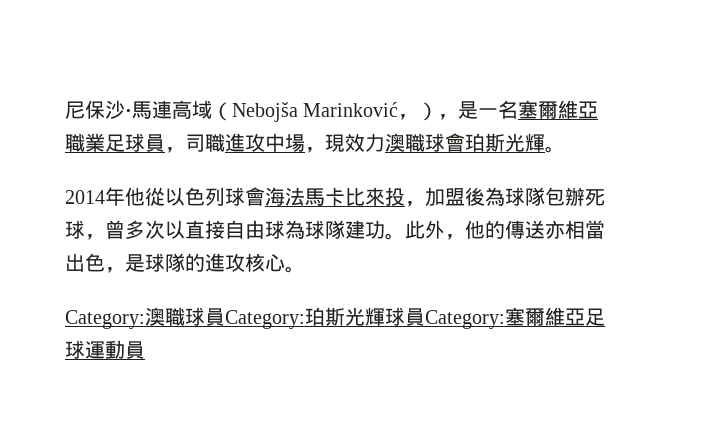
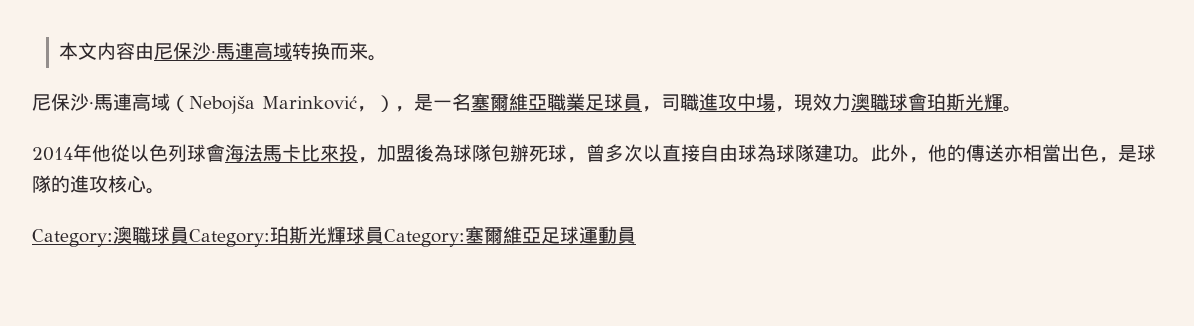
(65, 110) none -> [59,42,388,61] 本文内容由尼保沙·馬連高域转换而来。 //

